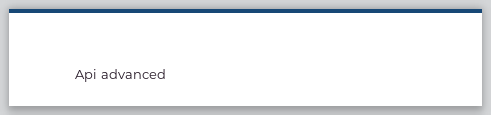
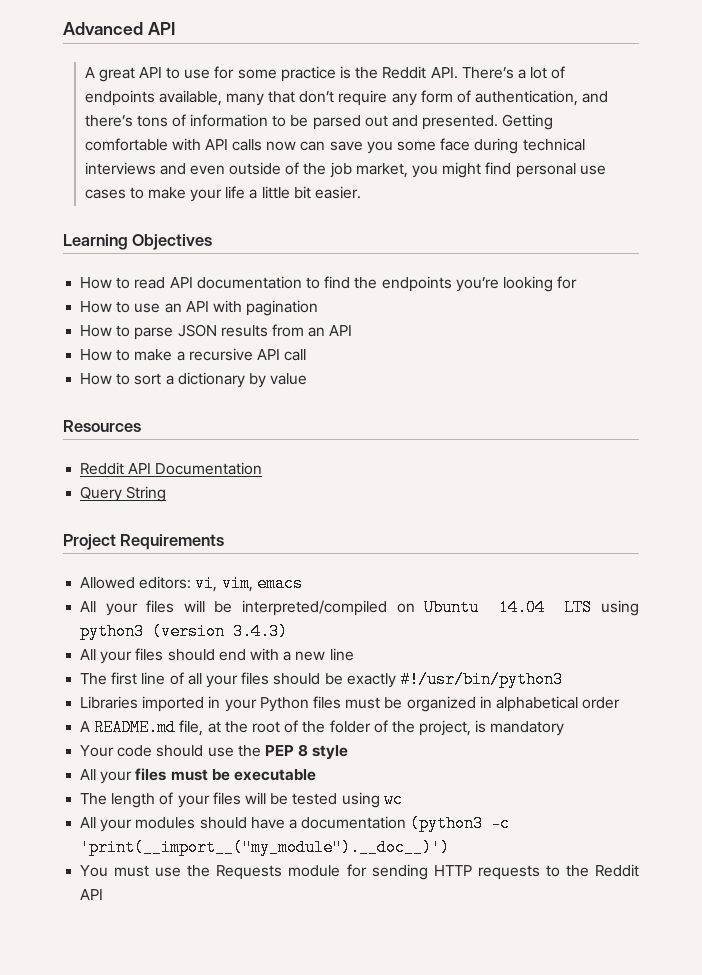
[75,69,166,82] Api advanced -> [63,22,175,35] [84,66,566,82] [84,90,609,106] [84,114,554,130] [84,138,585,154] [84,162,606,178] [84,186,362,202] [63,234,213,250] [80,276,578,292] [80,300,319,316] [80,324,353,340] [80,348,307,361] [80,372,308,388] [63,420,141,432] [80,462,263,475] [80,486,167,502] [63,534,225,550] [80,575,303,592] [80,599,640,616] [80,623,289,640] [80,648,354,664] [80,671,563,688] [80,696,621,712] [80,719,565,736] [80,744,349,760] [80,768,316,784] [80,791,403,808] [80,815,511,832] [80,839,451,856] [80,864,639,880] [80,889,104,900] Advanced API // A great API to use for some practice is the Reddit API. There’s a lot of endpoints available, many that don’t require any form of authentication, and there’s tons of information to be parsed out and presented. Getting comfortable with API calls now can save you some face during technical interviews and even outside of the job market, you might find personal use cases to make your life a little bit easier. // Learning Objectives // How to read API documentation to find the endpoints you’re looking for // How to use an API with pagination // How to parse JSON results from an API // How to make a recursive API call // How to sort a dictionary by value // Resources // Reddit API Documentation // Query String // Project Requirements // Allowed editors: vi, vim, emacs // All your files will be interpreted/compiled on Ubuntu 14.04 LTS using python3 (version 3.4.3) // All your files should end with a new line // The first line of all your files should be exactly #!/usr/bin/python3 // Libraries imported in your Python files must be organized in alphabetical order // A README.md file, at the root of the folder of the project, is mandatory // Your code should use the PEP 8 style // All your files must be executable // The length of your files will be tested using wc // All your modules should have a documentation (python3 -c 'print(__import__("my_module").__doc__)') // You must use the Requests module for sending HTTP requests to the Reddit API

